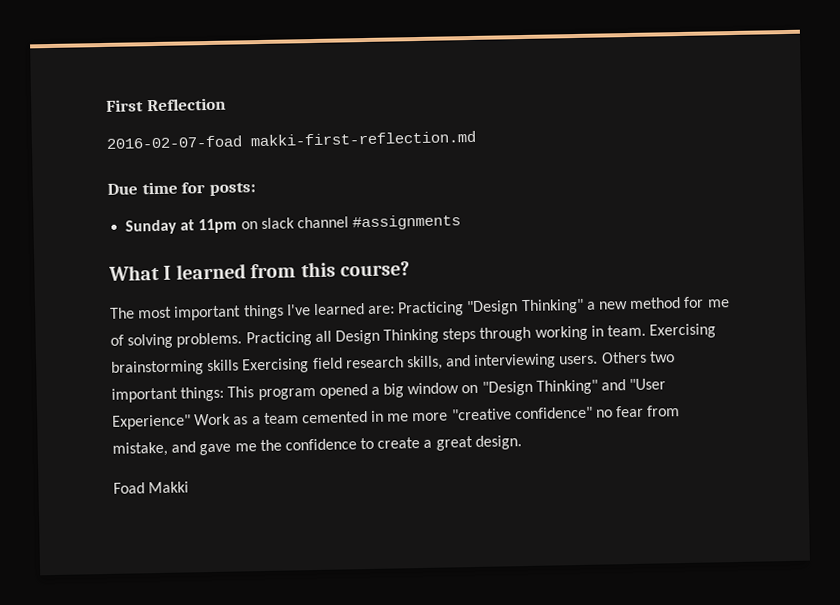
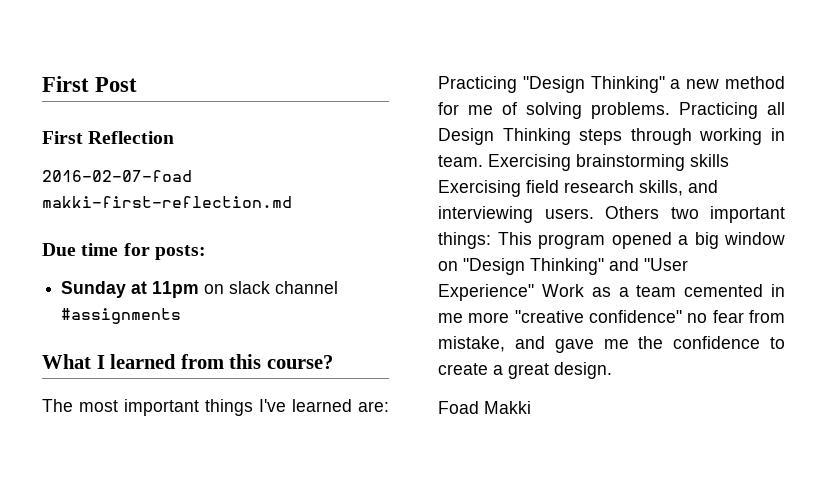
[106,99,144,112] First -> [42,76,138,92] [42,131,83,144] First Post // First

